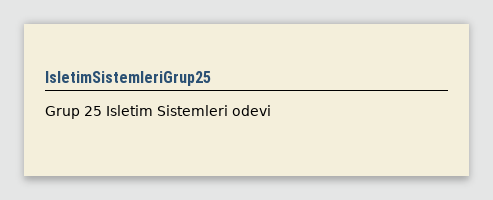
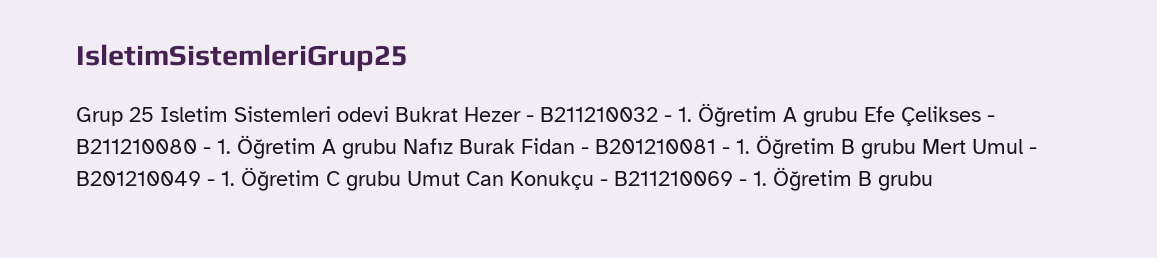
(271, 110) none -> [395,103,995,127] [76,135,1037,159] [76,167,933,191] Bukrat Hezer - B211210032 - 1. Öğretim A grubu Efe Çelikses - B211210080 - 1. Öğretim A grubu Nafız Burak Fidan - B201210081 - 1. Öğretim B grubu Mert Umul - B201210049 - 1. Öğretim C grubu Umut Can Konukçu - B211210069 - 1. Öğretim B grubu

